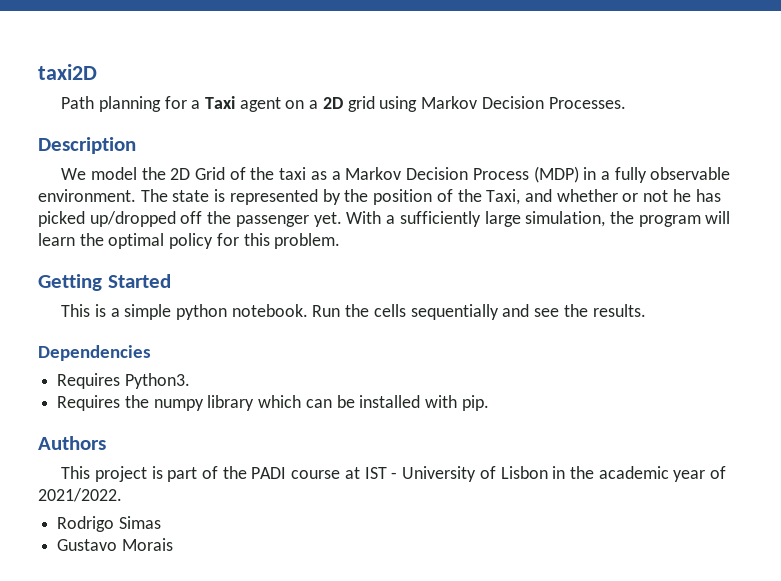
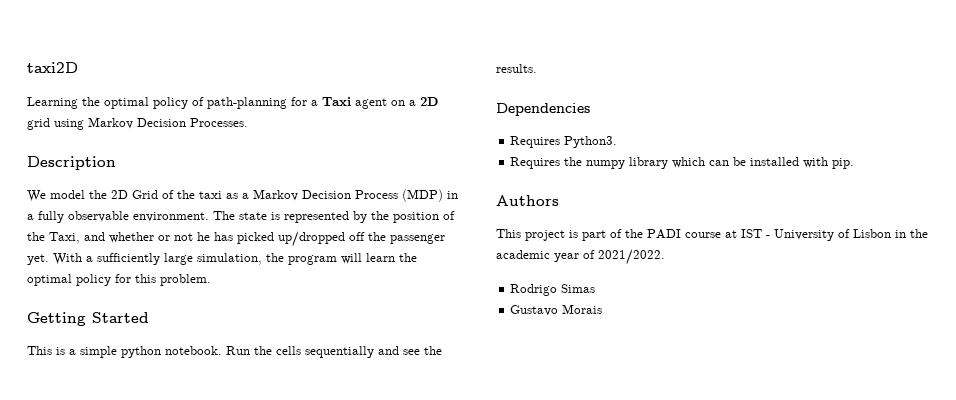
[61,96,161,112] Path planning -> [27,97,287,109] Learning the optimal policy of path-planning

